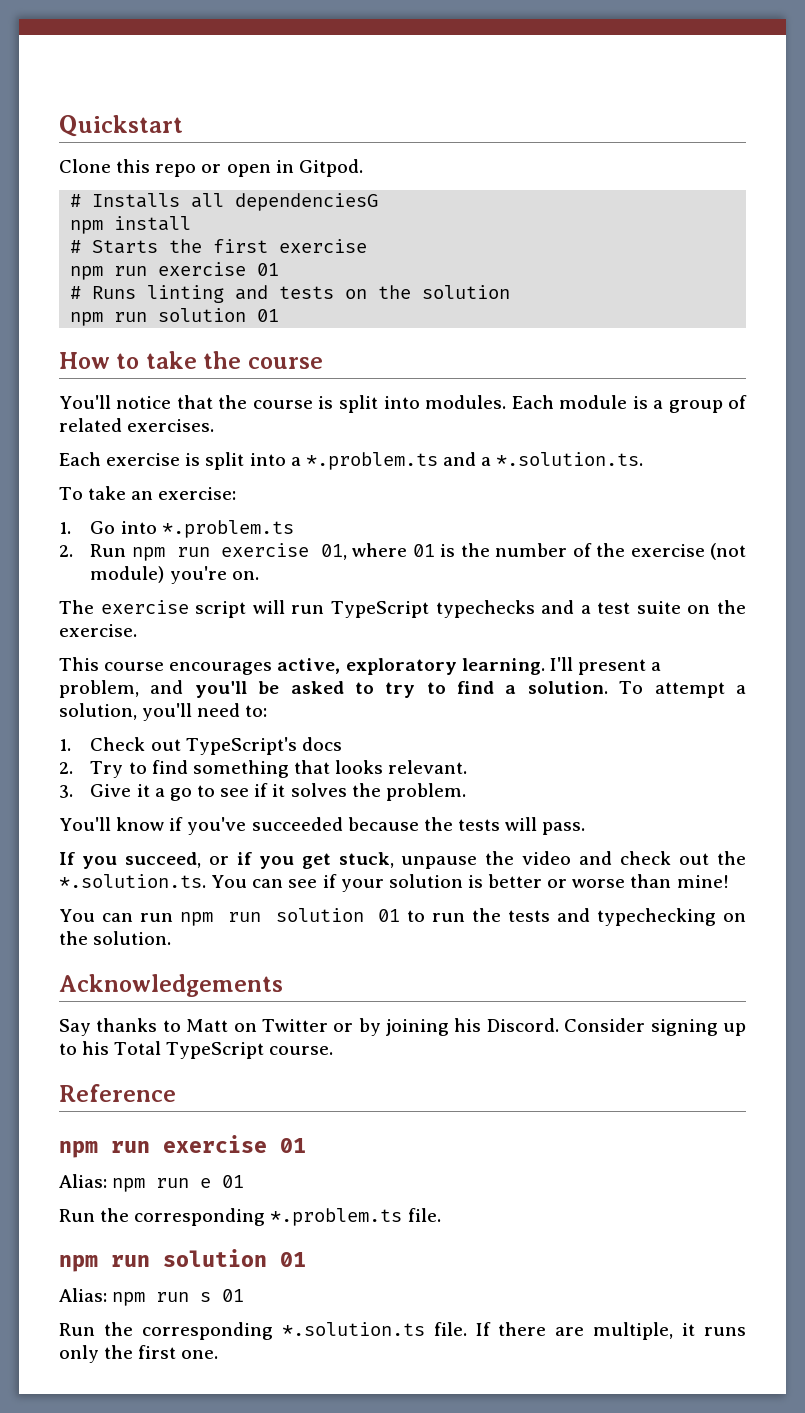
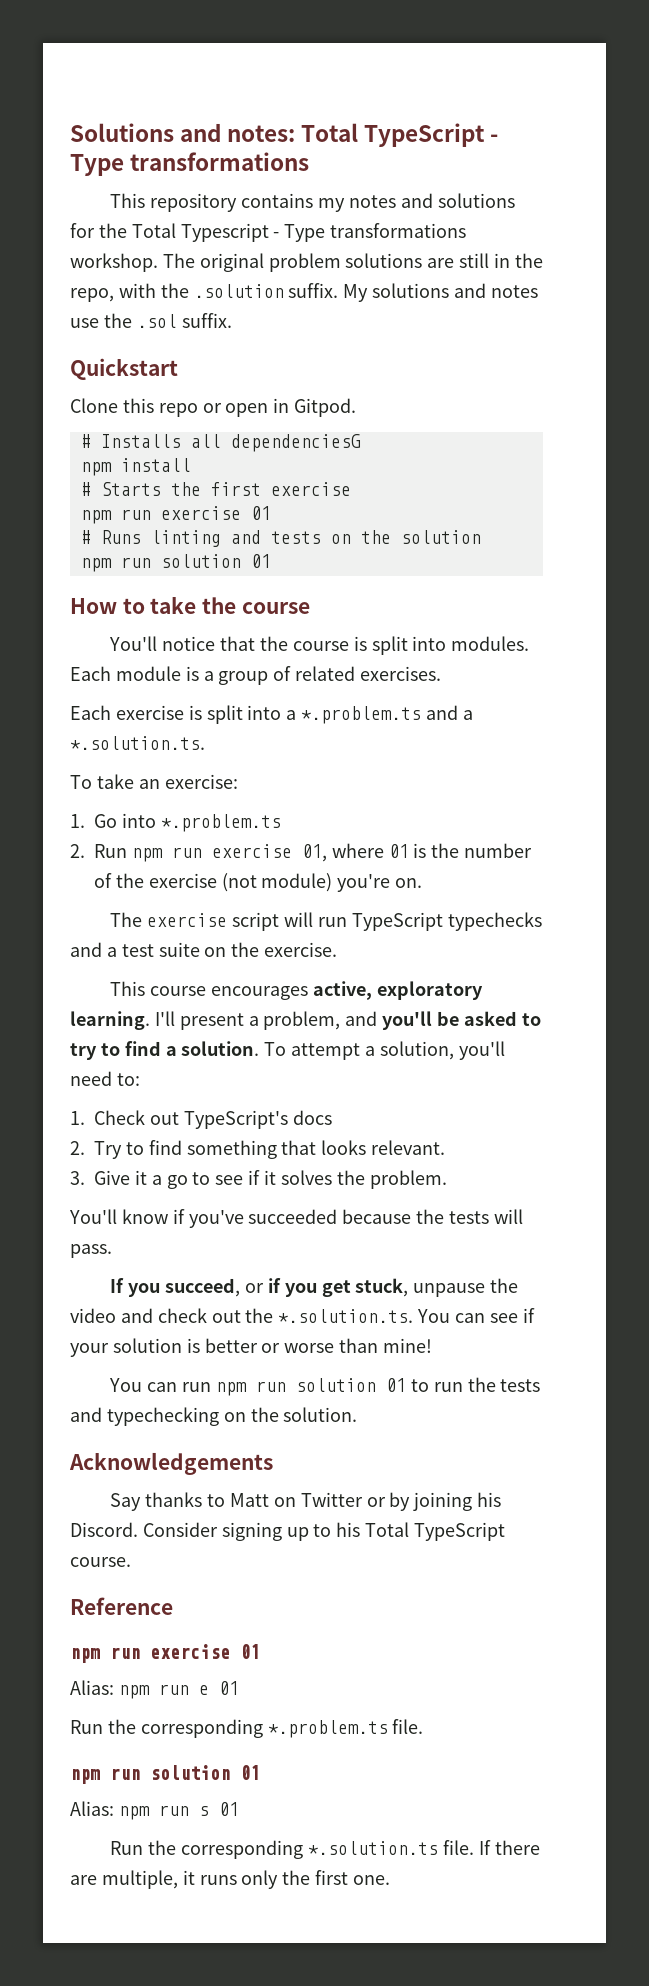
(59, 126) none -> [70,123,499,147] [70,152,310,176] [110,193,515,212] [70,223,467,242] [70,253,543,272] [70,283,538,302] [70,313,232,328] Solutions and notes: Total TypeScript - Type transformations // This repository contains my notes and solutions for the Total Typescript - Type transformations workshop. The original problem solutions are still in the repo, with the .solution suffix. My solutions and notes use the .sol suffix. //

